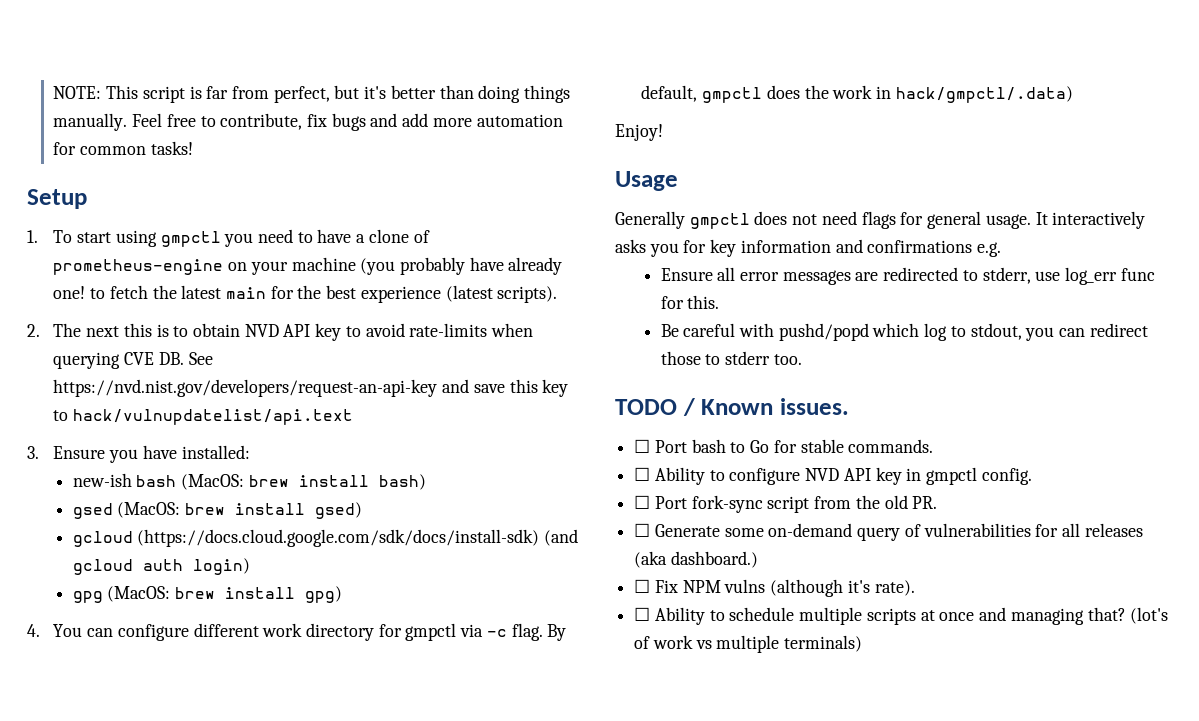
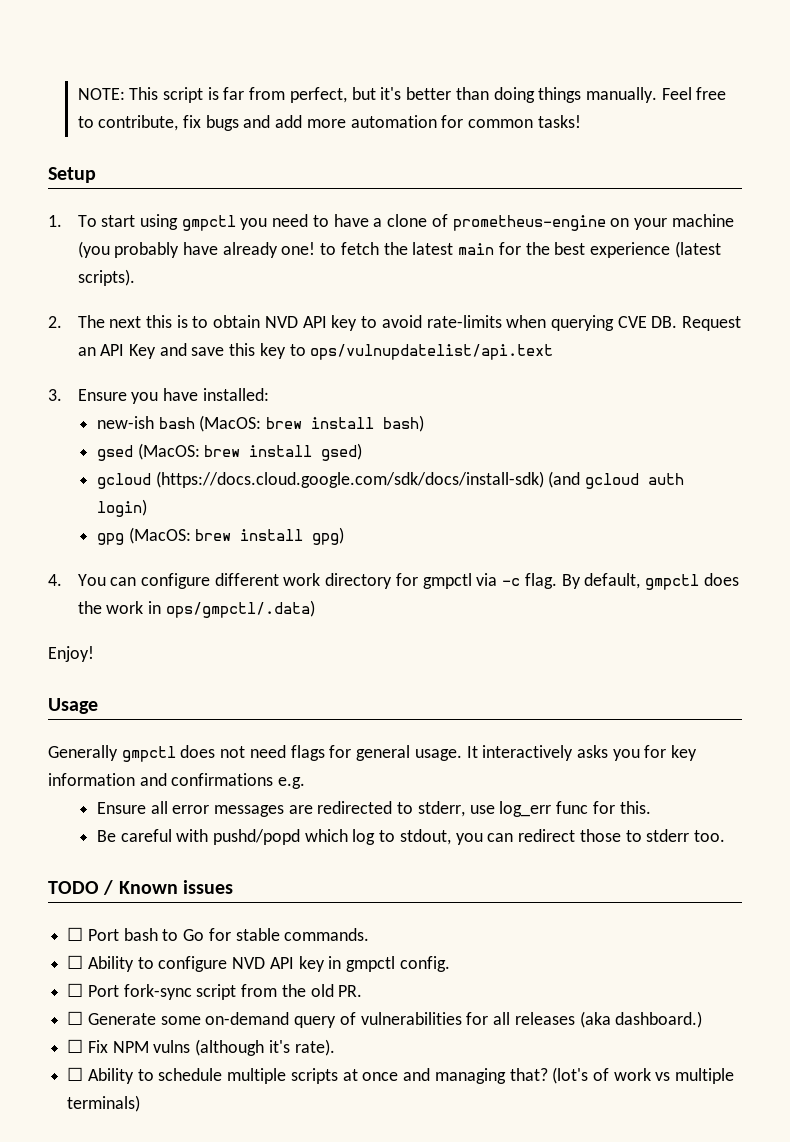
[188,352,213,365] [53,379,438,397] See https://nvd.nist.gov/developers/request-an-api-key -> [682,316,742,331] [77,344,157,359] Request an API Key
[73,409,354,425] hack/vulnupdatelist/api.text -> [310,344,554,360] ops/vulnupdatelist/api.text
[895,86,1073,103] hack/gmpctl/.data) -> [165,600,315,618] ops/gmpctl/.data)
[779,398,849,415] issues. -> [182,880,233,894] issues

